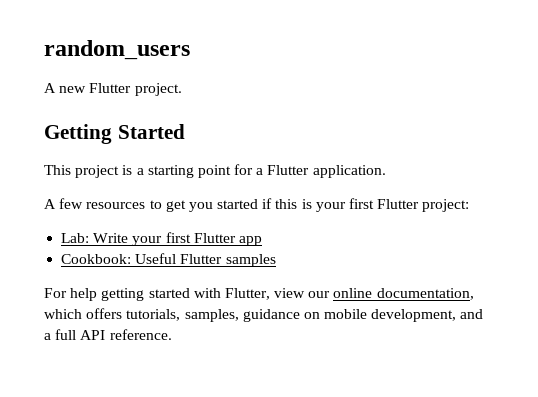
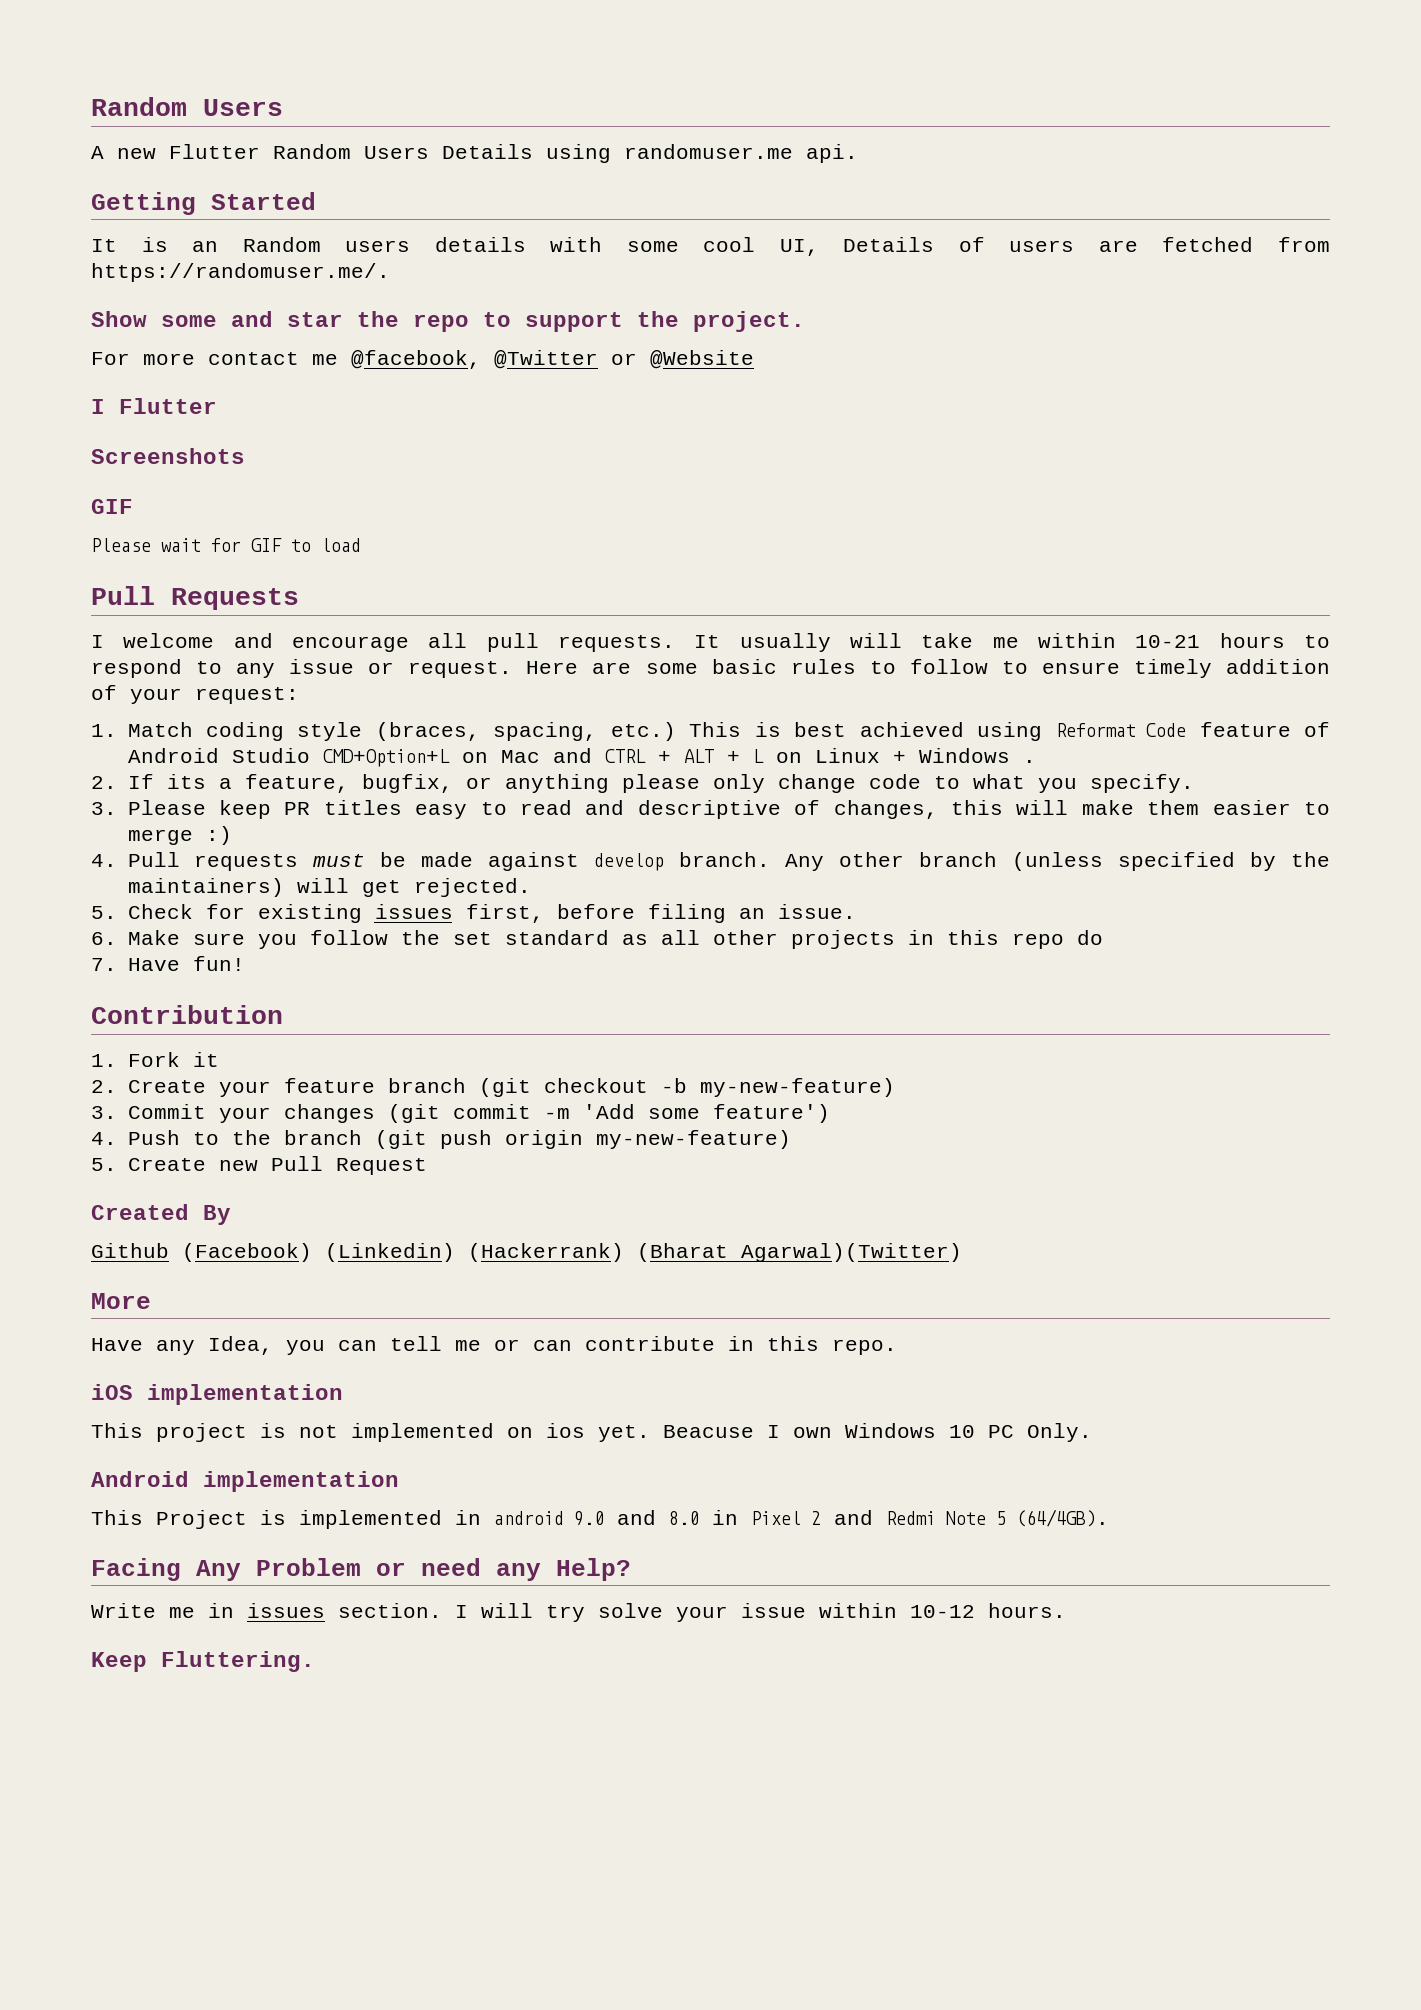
[44,40,190,60] random_users -> [91,97,283,116] Random Users
[134,83,182,96] [44,124,185,144] [44,164,386,178] [44,198,470,212] [61,232,262,246] [61,253,276,267] [44,288,474,301] [44,308,484,322] [44,329,172,340] project. // Getting Started // This project is a starting point for a Flutter application. // A few resources to get you started if this is your first Flutter project: // Lab: Write your first Flutter app // Cookbook: Useful Flutter samples // For help getting started with Flutter, view our online documentation, which offers tutorials, samples, guidance on mobile development, and a full API reference. -> [273,144,858,163] [91,192,316,215] [91,237,1330,256] [91,263,390,282] [91,311,805,332] [91,350,754,369] [91,398,217,414] [91,448,245,464] [91,499,133,514] [91,538,361,552] [91,586,299,610] [91,633,1330,652] [91,659,1330,678] [91,685,299,704] [91,722,1330,741] [127,748,1036,767] [91,774,1194,793] [91,800,1330,819] [127,826,232,845] [91,852,1330,871] [127,878,531,897] [91,904,856,923] [91,930,1103,949] [91,956,245,971] [91,1005,283,1024] [91,1052,219,1067] [91,1078,895,1097] [91,1104,830,1123] [91,1130,791,1149] [91,1156,427,1175] [91,1204,231,1225] [91,1243,962,1262] [91,1293,151,1309] [91,1336,897,1355] [91,1384,343,1405] [91,1423,1092,1442] [91,1471,399,1492] [91,1509,1109,1529] [91,1558,631,1581] [91,1603,1066,1622] [91,1651,315,1672] Random Users Details using randomuser.me api. // Getting Started // It is an Random users details with some cool UI, Details of users are fetched from https://randomuser.me/. // Show some and star the repo to support the project. // For more contact me @facebook, @Twitter or @Website // I Flutter // Screenshots // GIF // Please wait for GIF to load // Pull Requests // I welcome and encourage all pull requests. It usually will take me within 10-21 hours to respond to any issue or request. Here are some basic rules to follow to ensure timely addition of your request: // 1. Match coding style (braces, spacing, etc.) This is best achieved using Reformat Code feature of Android Studio CMD+Option+L on Mac and CTRL + ALT + L on Linux + Windows . // 2. If its a feature, bugfix, or anything please only change code to what you specify. // 3. Please keep PR titles easy to read and descriptive of changes, this will make them easier to merge :) // 4. Pull requests must be made against develop branch. Any other branch (unless specified by the maintainers) will get rejected. // 5. Check for existing issues first, before filing an issue. // 6. Make sure you follow the set standard as all other projects in this repo do // 7. Have fun! // Contribution // 1. Fork it // 2. Create your feature branch (git checkout -b my-new-feature) // 3. Commit your changes (git commit -m 'Add some feature') // 4. Push to the branch (git push origin my-new-feature) // 5. Create new Pull Request // Created By // Github (Facebook) (Linkedin) (Hackerrank) (Bharat Agarwal)(Twitter) // More // Have any Idea, you can tell me or can contribute in this repo. // iOS implementation // This project is not implemented on ios yet. Beacuse I own Windows 10 PC Only. // Android implementation // This Project is implemented in android 9.0 and 8.0 in Pixel 2 and Redmi Note 5 (64/4GB). // Facing Any Problem or need any Help? // Write me in issues section. I will try solve your issue within 10-12 hours. // Keep Fluttering.

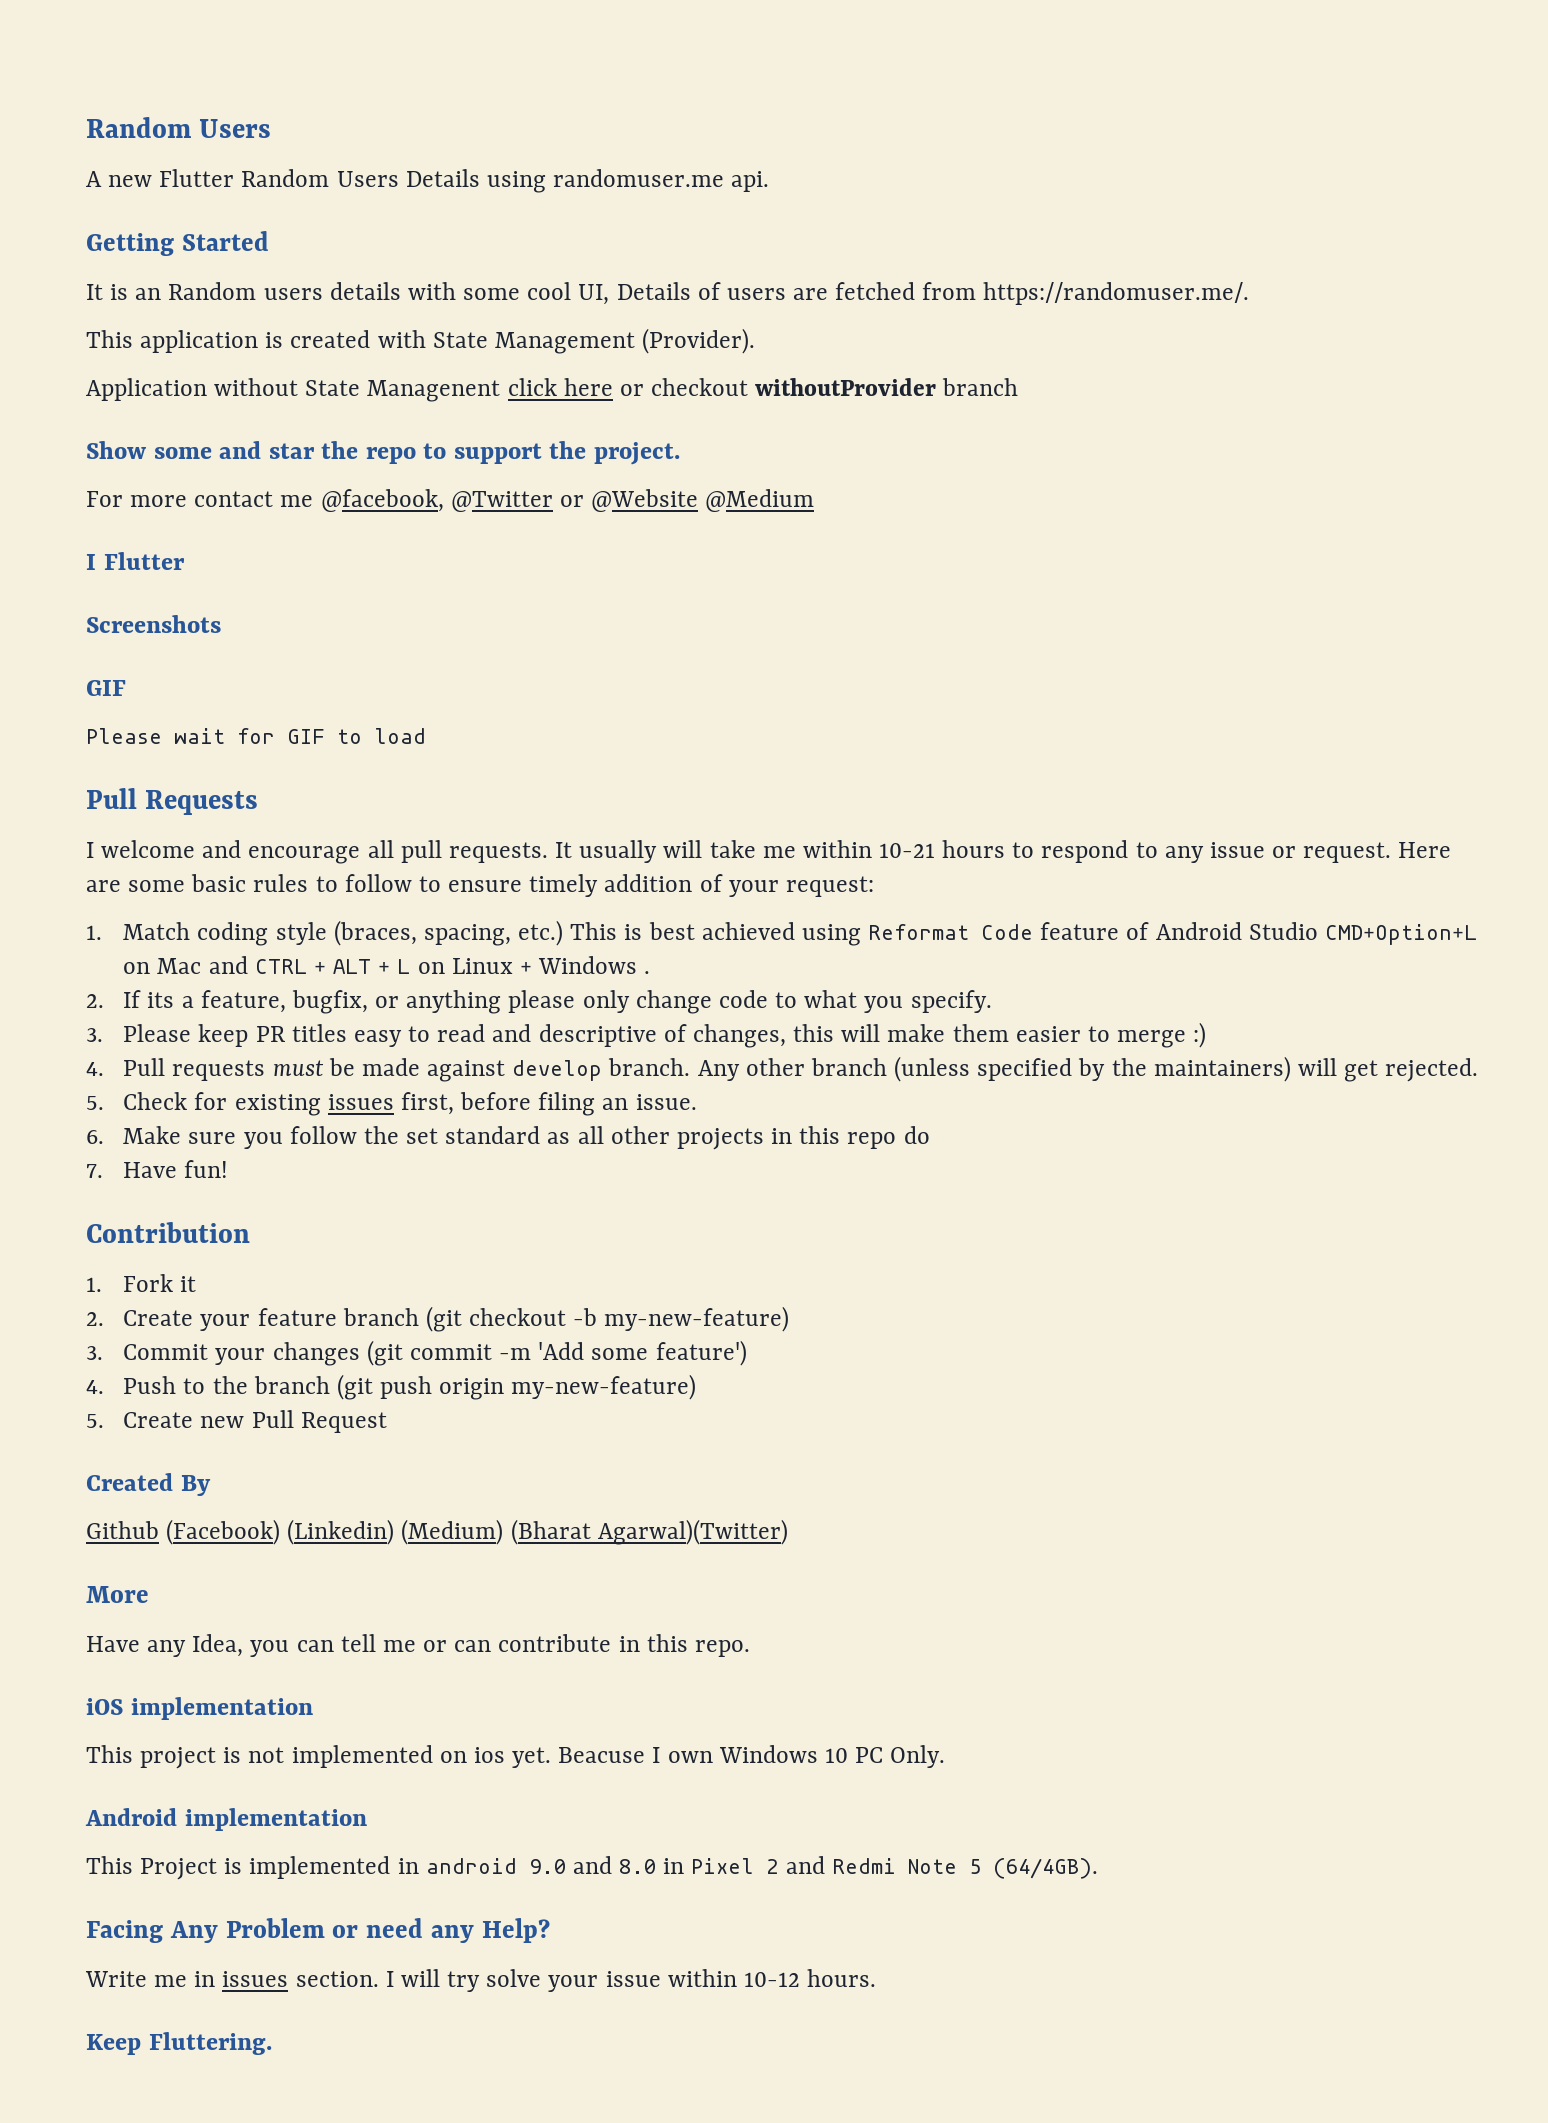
(390, 272) none -> [86,328,756,354] [86,378,1019,402] // This application is created with State Management (Provider). // Application without State Managenent click here or checkout withoutProvider branch
(754, 359) none -> [705,489,815,512] @Medium
[468,1243,624,1262] (Hackerrank) -> [401,1519,504,1545] (Medium)

